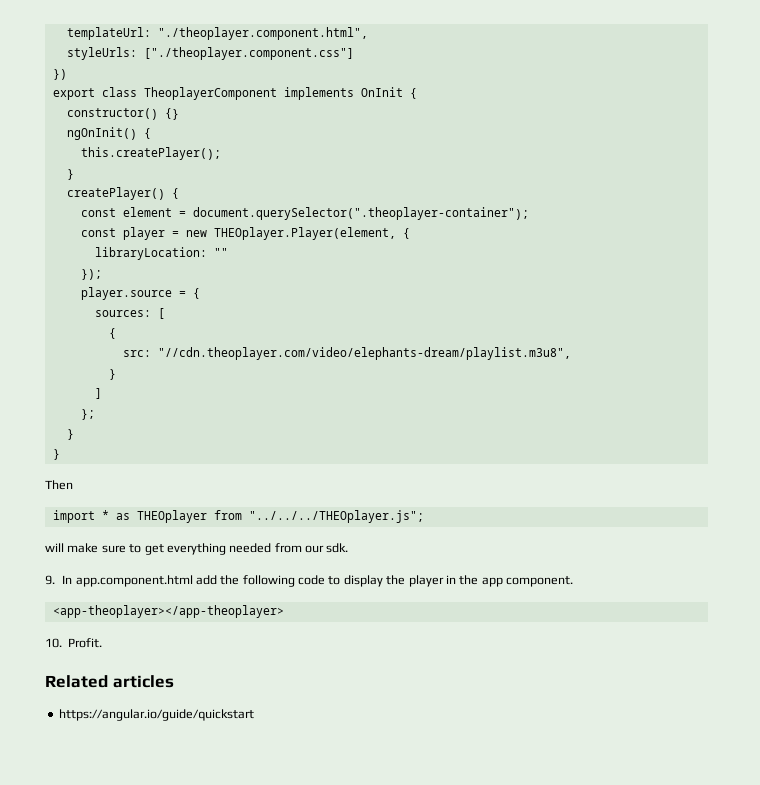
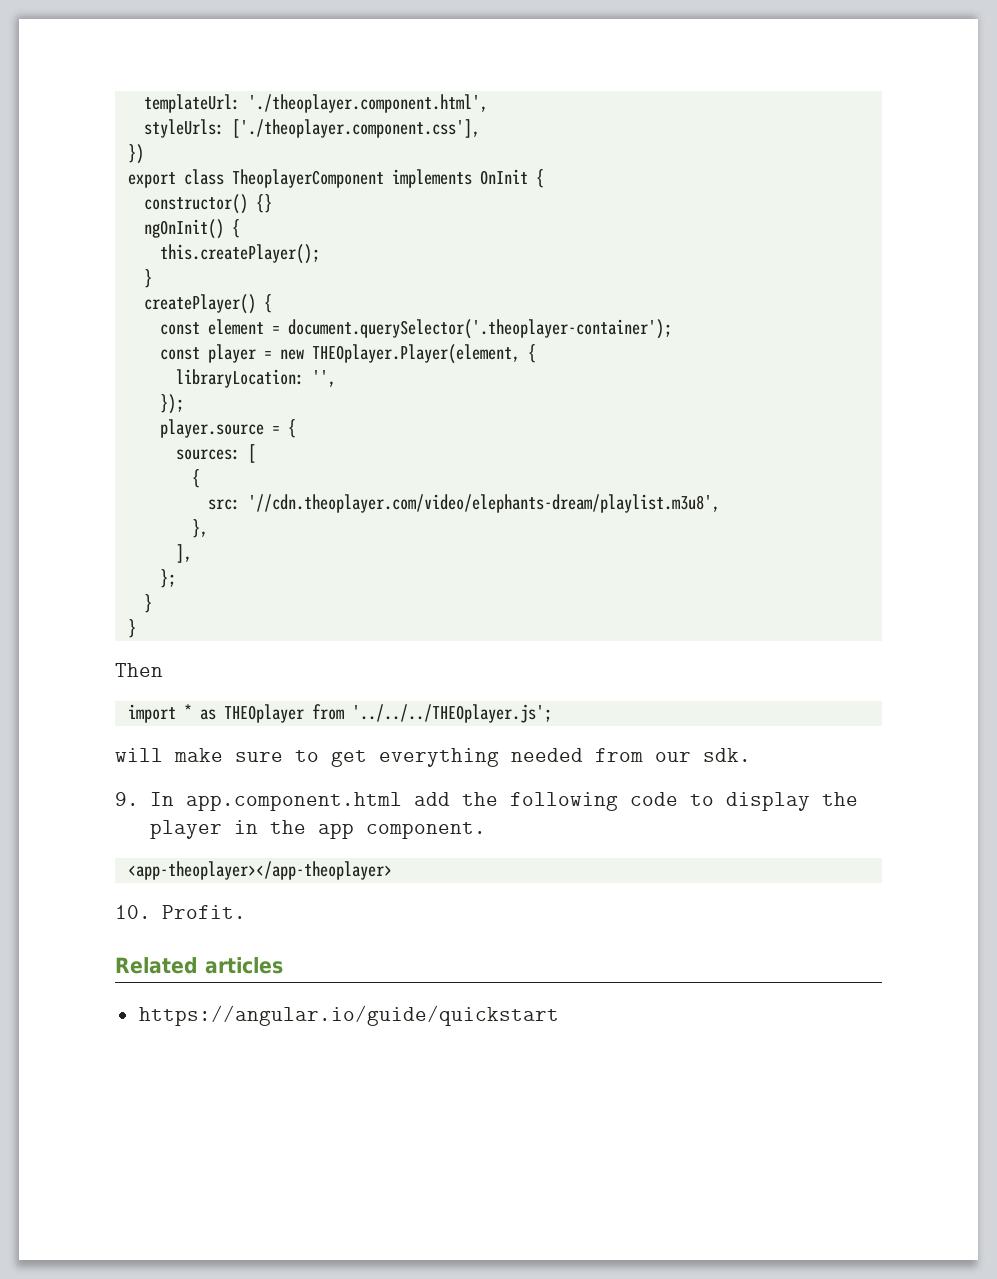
[157,27,368,40] "./theoplayer.component.html", -> [247,94,488,113] './theoplayer.component.html',
[143,47,354,60] ["./theoplayer.component.css"] -> [231,119,480,138] ['./theoplayer.component.css'],
[192,207,529,220] document.querySelector(".theoplayer-container"); -> [287,319,672,339] document.querySelector('.theoplayer-container');
[213,248,228,257] "" -> [311,370,336,387] '',
[157,347,571,360] [108,369,116,380] [94,388,102,399] "//cdn.theoplayer.com/video/elephants-dream/playlist.m3u8", // } // ] -> [247,494,720,513] [191,519,208,538] [175,544,192,563] '//cdn.theoplayer.com/video/elephants-dream/playlist.m3u8', // }, // ],
[248,510,424,523] "../../../THEOplayer.js"; -> [351,704,552,723] '../../../THEOplayer.js';

